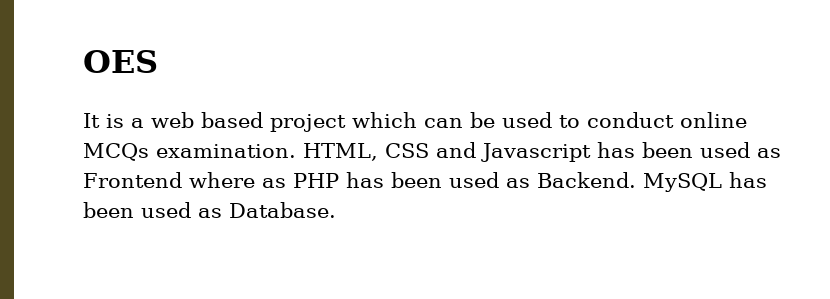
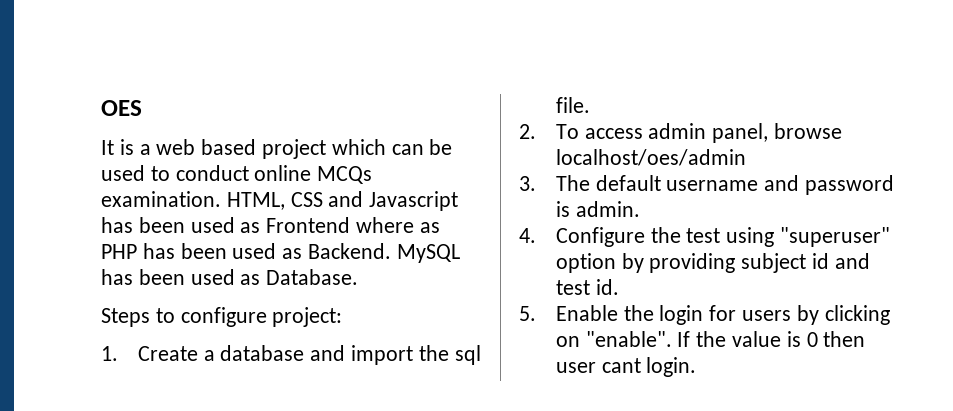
(336, 210) none -> [101,307,343,327] [101,345,481,365] [555,97,590,113] [519,123,842,143] [555,149,746,166] [519,175,894,195] [555,201,640,217] [519,227,890,247] [555,253,870,273] [555,279,619,295] [519,305,890,325] [555,331,866,347] [555,357,697,377] // Steps to configure project: // 1. Create a database and import the sql file. // 2. To access admin panel, browse localhost/oes/admin // 3. The default username and password is admin. // 4. Configure the test using "superuser" option by providing subject id and test id. // 5. Enable the login for users by clicking on "enable". If the value is 0 then user cant login.

